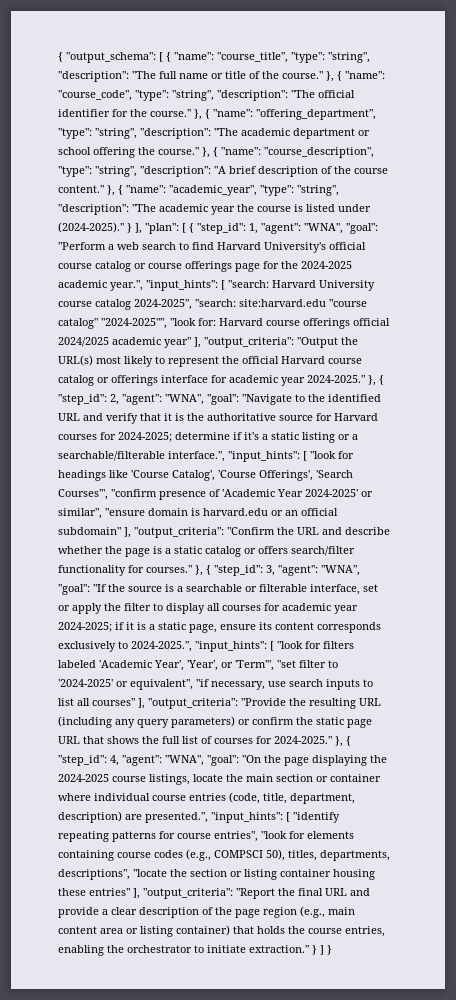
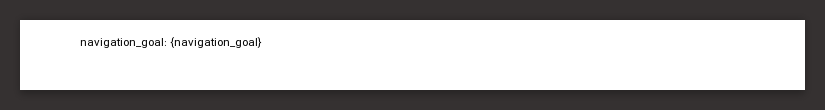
[58,52,370,63] [58,71,385,82] [58,90,355,101] [58,109,376,120] [58,128,370,139] [58,147,374,158] [58,166,388,177] [58,185,339,196] [58,204,371,215] [58,222,378,234] [58,242,366,253] [58,261,352,272] [58,280,375,291] [58,299,367,310] [58,318,390,329] [58,337,358,348] [58,355,362,367] [58,375,384,386] [58,394,381,405] [58,413,378,424] [58,432,358,443] [58,451,354,462] [58,470,353,481] [58,489,373,500] [58,508,338,519] [58,527,390,538] [58,546,355,557] [58,565,360,576] [58,584,378,595] [58,603,358,614] [58,622,381,633] [58,641,354,652] [58,660,338,671] [58,679,373,690] [58,698,381,709] [58,716,372,728] [58,736,351,747] [58,755,387,766] [58,774,381,785] [58,792,355,804] [58,811,340,823] [58,831,354,842] [58,849,390,861] [58,869,375,880] [58,888,370,899] [58,906,355,918] [58,925,385,937] [58,945,332,956] { "output_schema": [ { "name": "course_title", "type": "string", "description": "The full name or title of the course." }, { "name": "course_code", "type": "string", "description": "The official identifier for the course." }, { "name": "offering_department", "type": "string", "description": "The academic department or school offering the course." }, { "name": "course_description", "type": "string", "description": "A brief description of the course content." }, { "name": "academic_year", "type": "string", "description": "The academic year the course is listed under (2024-2025)." } ], "plan": [ { "step_id": 1, "agent": "WNA", "goal": "Perform a web search to find Harvard University's official course catalog or course offerings page for the 2024-2025 academic year.", "input_hints": [ "search: Harvard University course catalog 2024-2025", "search: site:harvard.edu "course catalog" "2024-2025"", "look for: Harvard course offerings official 2024/2025 academic year" ], "output_criteria": "Output the URL(s) most likely to represent the official Harvard course catalog or offerings interface for academic year 2024-2025." }, { "step_id": 2, "agent": "WNA", "goal": "Navigate to the identified URL and verify that it is the authoritative source for Harvard courses for 2024-2025; determine if it's a static listing or a searchable/filterable interface.", "input_hints": [ "look for headings like 'Course Catalog', 'Course Offerings', 'Search Courses'", "confirm presence of 'Academic Year 2024-2025' or similar", "ensure domain is harvard.edu or an official subdomain" ], "output_criteria": "Confirm the URL and describe whether the page is a static catalog or offers search/filter functionality for courses." }, { "step_id": 3, "agent": "WNA", "goal": "If the source is a searchable or filterable interface, set or apply the filter to display all courses for academic year 2024-2025; if it is a static page, ensure its content corresponds exclusively to 2024-2025.", "input_hints": [ "look for filters labeled 'Academic Year', 'Year', or 'Term'", "set filter to '2024-2025' or equivalent", "if necessary, use search inputs to list all courses" ], "output_criteria": "Provide the resulting URL (including any query parameters) or confirm the static page URL that shows the full list of courses for 2024-2025." }, { "step_id": 4, "agent": "WNA", "goal": "On the page displaying the 2024-2025 course listings, locate the main section or container where individual course entries (code, title, department, description) are presented.", "input_hints": [ "identify repeating patterns for course entries", "look for elements containing course codes (e.g., COMPSCI 50), titles, departments, descriptions", "locate the section or listing container housing these entries" ], "output_criteria": "Report the final URL and provide a clear description of the page region (e.g., main content area or listing container) that holds the course entries, enabling the orchestrator to initiate extraction." } ] } -> [80,37,263,48] navigation_goal: {navigation_goal}

